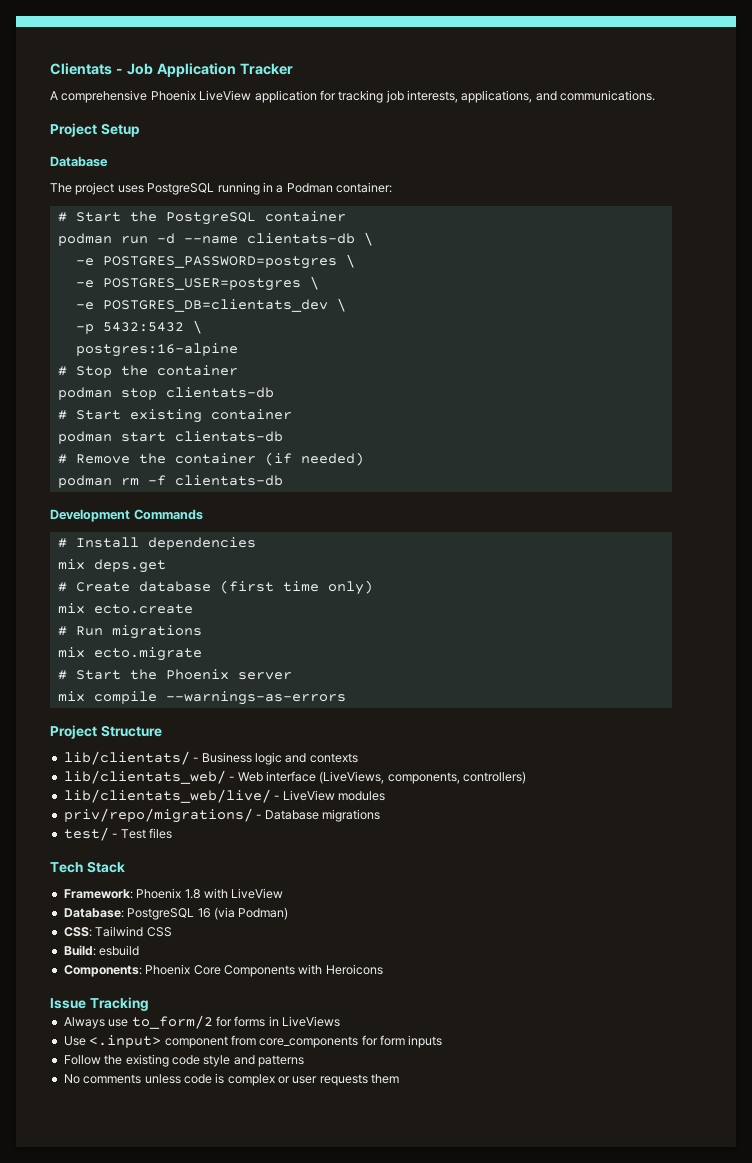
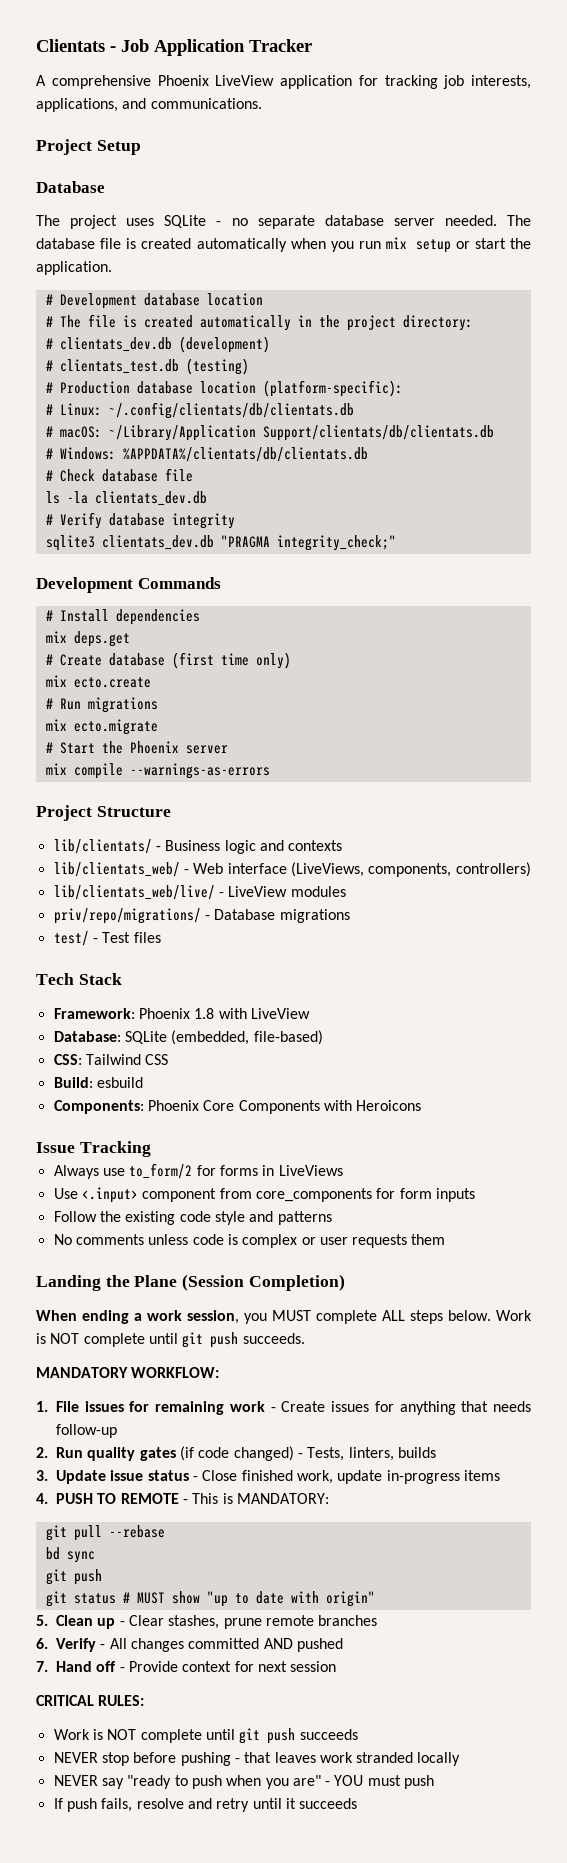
[147,182,392,195] [57,211,346,225] [57,232,373,246] [75,254,355,269] [75,276,319,291] [75,298,346,312] [75,320,202,334] [75,343,238,357] [57,365,238,378] [57,387,274,400] [57,409,292,423] [57,431,283,444] [57,452,364,466] [57,475,283,488] PostgreSQL running in a Podman container: // # Start the PostgreSQL container // podman run -d --name clientats-db \ // -e POSTGRES_PASSWORD=postgres \ // -e POSTGRES_USER=postgres \ // -e POSTGRES_DB=clientats_dev \ // -p 5432:5432 \ // postgres:16-alpine // # Stop the container // podman stop clientats-db // # Start existing container // podman start clientats-db // # Remove the container (if needed) // podman rm -f clientats-db -> [164,215,531,229] [36,237,532,253] [36,261,112,275] [45,293,263,309] [45,314,473,331] [45,336,270,353] [45,358,249,375] [45,380,403,397] [45,402,354,419] [45,425,494,441] [45,447,368,462] [45,468,193,482] [45,491,207,506] [45,512,235,529] [45,535,396,551] SQLite - no separate database server needed. The database file is created automatically when you run mix setup or start the application. // # Development database location // # The file is created automatically in the project directory: // # clientats_dev.db (development) // # clientats_test.db (testing) // # Production database location (platform-specific): // # Linux: ~/.config/clientats/db/clientats.db // # macOS: ~/Library/Application Support/clientats/db/clientats.db // # Windows: %APPDATA%/clientats/db/clientats.db // # Check database file // ls -la clientats_dev.db // # Verify database integrity // sqlite3 clientats_dev.db "PRAGMA integrity_check;"
[127,907,289,920] PostgreSQL 16 (via Podman) -> [124,1030,323,1045] SQLite (embedded, file-based)
(400, 1079) none -> [36,1274,345,1291] [36,1310,532,1324] [36,1332,305,1348] [36,1367,220,1378] [36,1401,532,1415] [56,1424,117,1438] [36,1446,436,1461] [36,1470,500,1484] [36,1493,329,1504] [45,1525,165,1541] [45,1547,95,1563] [45,1569,102,1585] [45,1591,375,1607] [36,1615,378,1629] [36,1638,343,1652] [36,1661,337,1672] [36,1695,145,1706] [53,1728,358,1744] [53,1752,461,1766] [53,1775,435,1789] [53,1798,358,1812] // Landing the Plane (Session Completion) // When ending a work session, you MUST complete ALL steps below. Work is NOT complete until git push succeeds. // MANDATORY WORKFLOW: // 1. File issues for remaining work - Create issues for anything that needs follow-up // 2. Run quality gates (if code changed) - Tests, linters, builds // 3. Update issue status - Close finished work, update in-progress items // 4. PUSH TO REMOTE - This is MANDATORY: // git pull --rebase // bd sync // git push // git status # MUST show "up to date with origin" // 5. Clean up - Clear stashes, prune remote branches // 6. Verify - All changes committed AND pushed // 7. Hand off - Provide context for next session // CRITICAL RULES: // Work is NOT complete until git push succeeds // NEVER stop before pushing - that leaves work stranded locally // NEVER say "ready to push when you are" - YOU must push // If push fails, resolve and retry until it succeeds

